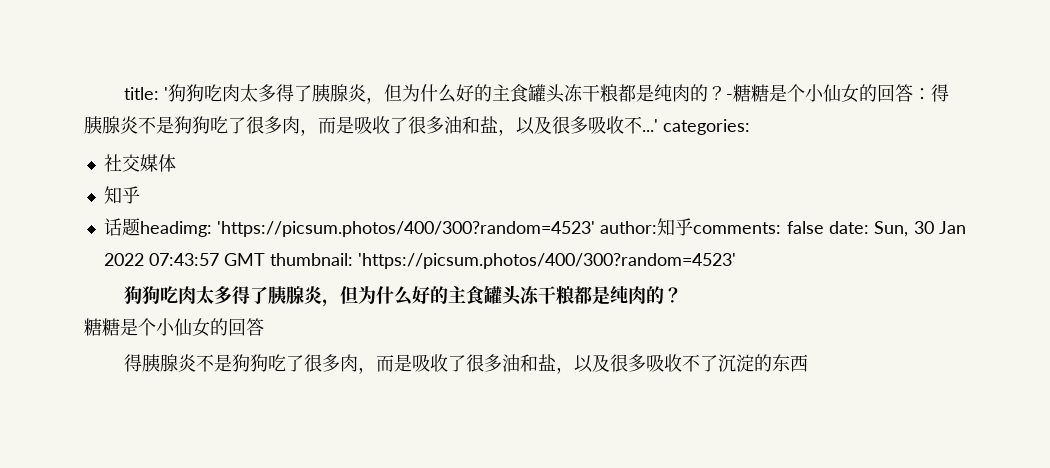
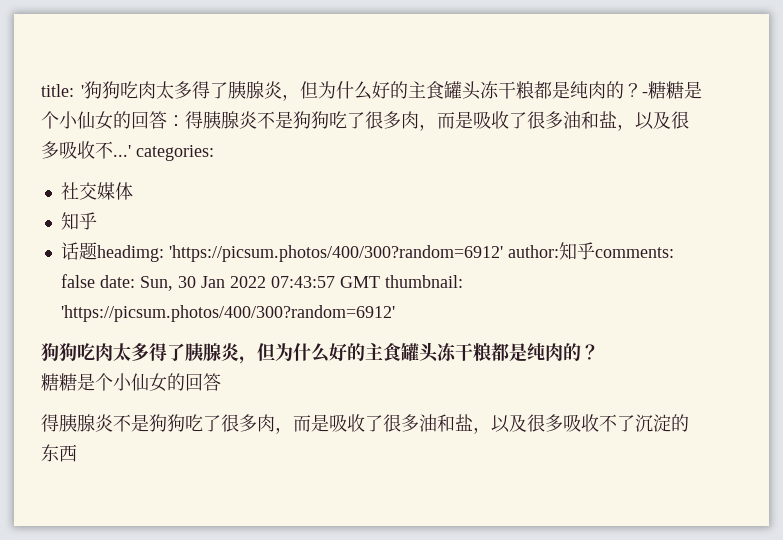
[217,221,596,237] 'https://picsum.photos/400/300?random=4523' -> [168,245,503,262] 'https://picsum.photos/400/300?random=6912'
[357,253,736,269] 'https://picsum.photos/400/300?random=4523' -> [60,305,395,322] 'https://picsum.photos/400/300?random=6912'

